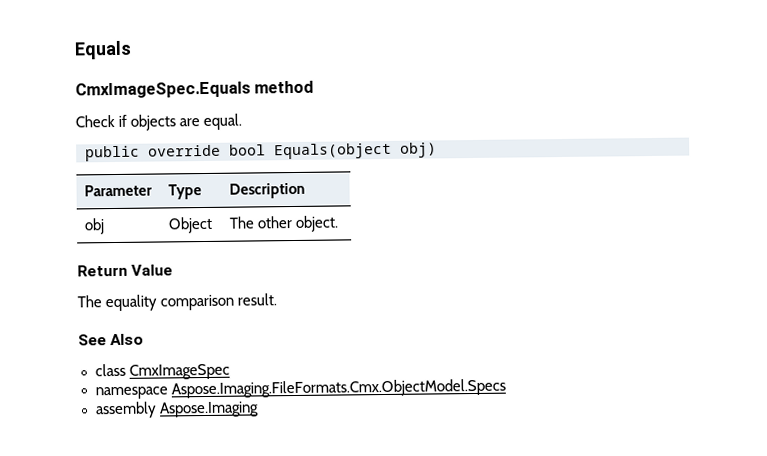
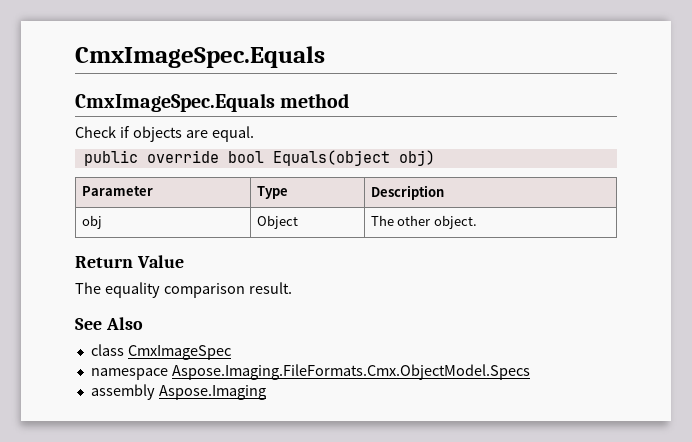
[74,40,132,60] Equals -> [75,46,325,68] CmxImageSpec.Equals

